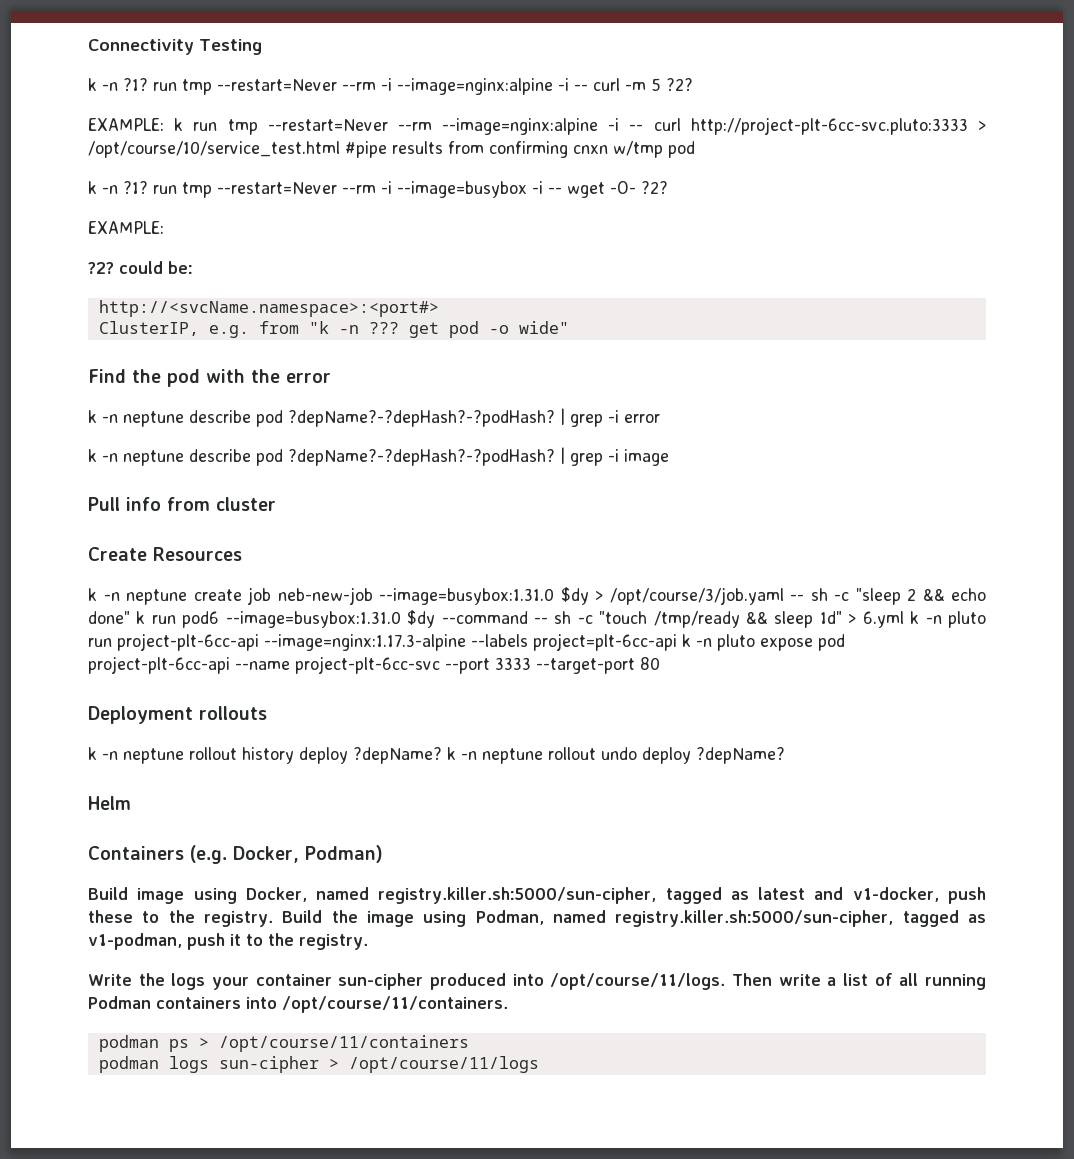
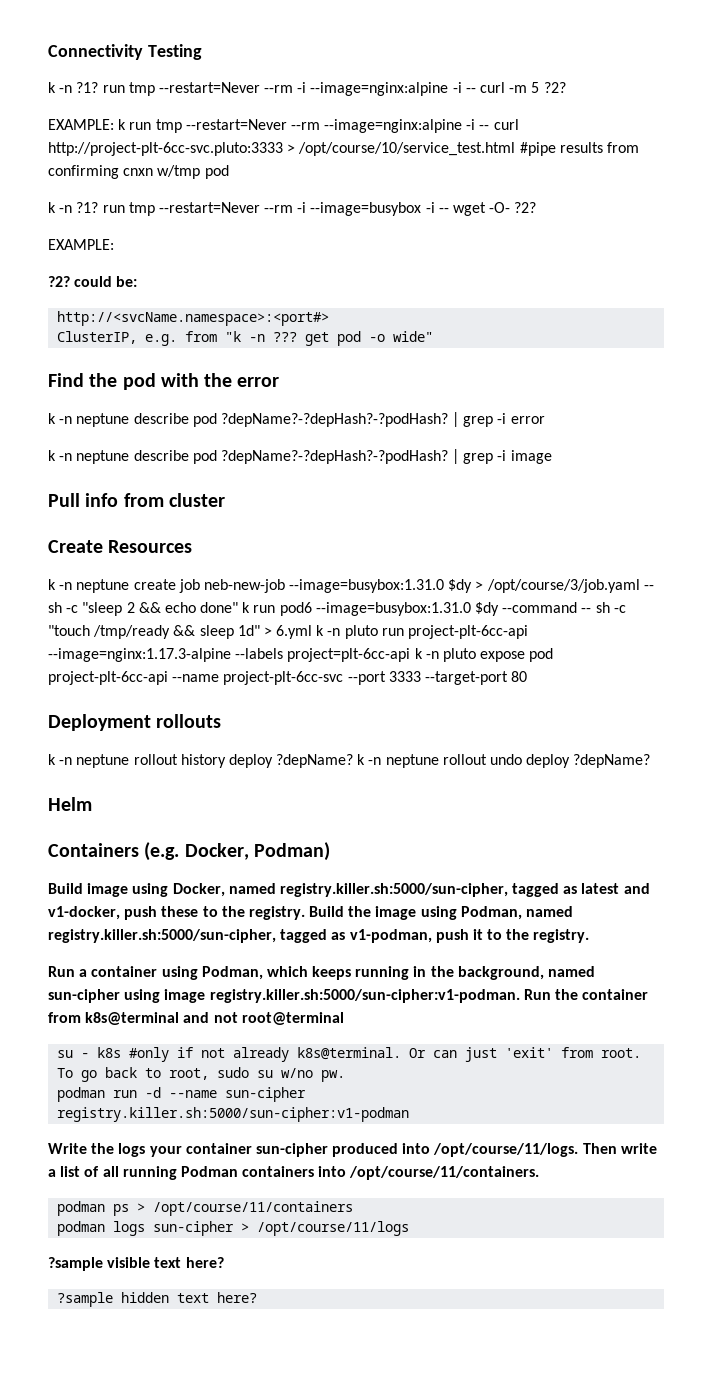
(368, 942) none -> [48,966,596,980] [48,989,649,1003] [48,1012,344,1025] [57,1047,642,1062] [57,1067,346,1082] [57,1087,307,1102] [57,1107,410,1122] // Run a container using Podman, which keeps running in the background, named sun-cipher using image registry.killer.sh:5000/sun-cipher:v1-podman. Run the container from k8s@terminal and not root@terminal // su - k8s #only if not already k8s@terminal. Or can just 'exit' from root. To go back to root, sudo su w/no pw. // podman run -d --name sun-cipher registry.killer.sh:5000/sun-cipher:v1-podman
(539, 1064) none -> [48,1257,224,1271] [57,1292,258,1307] // ?sample visible text here? // ?sample hidden text here?

